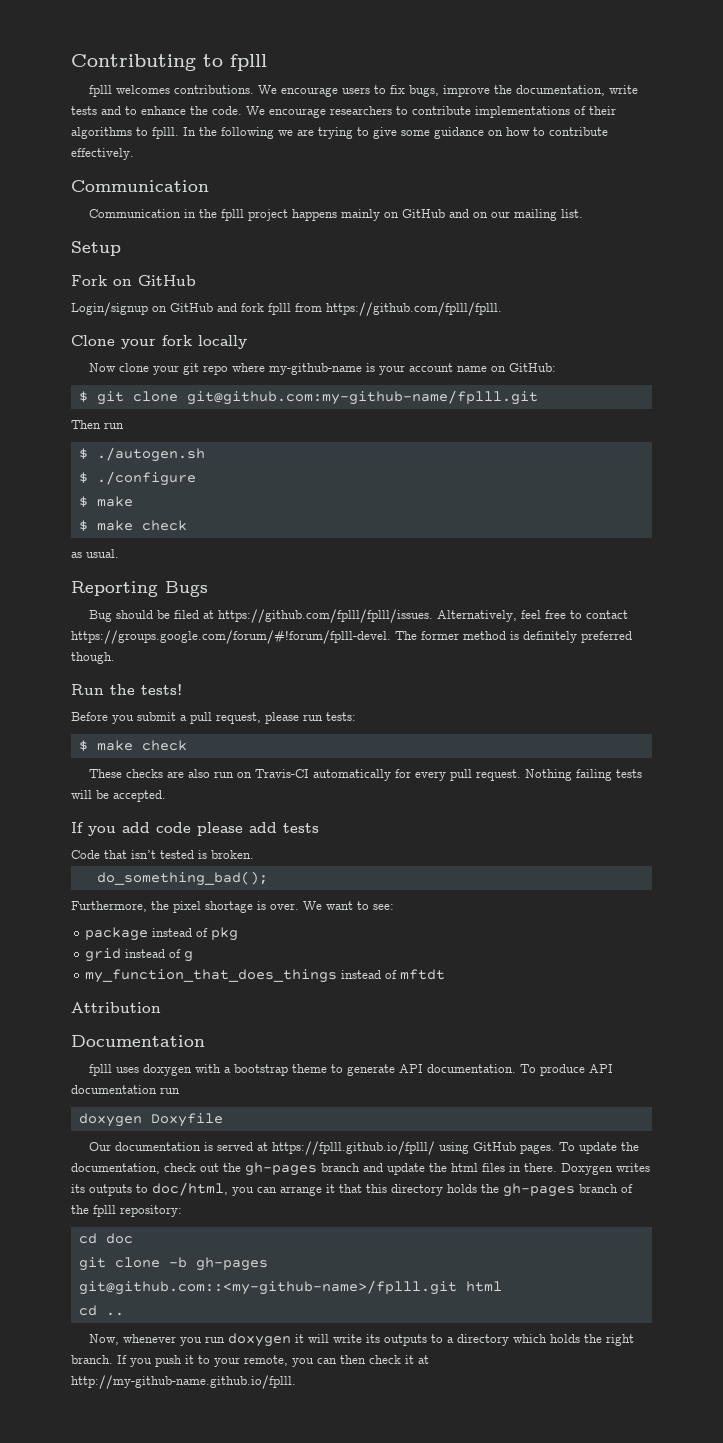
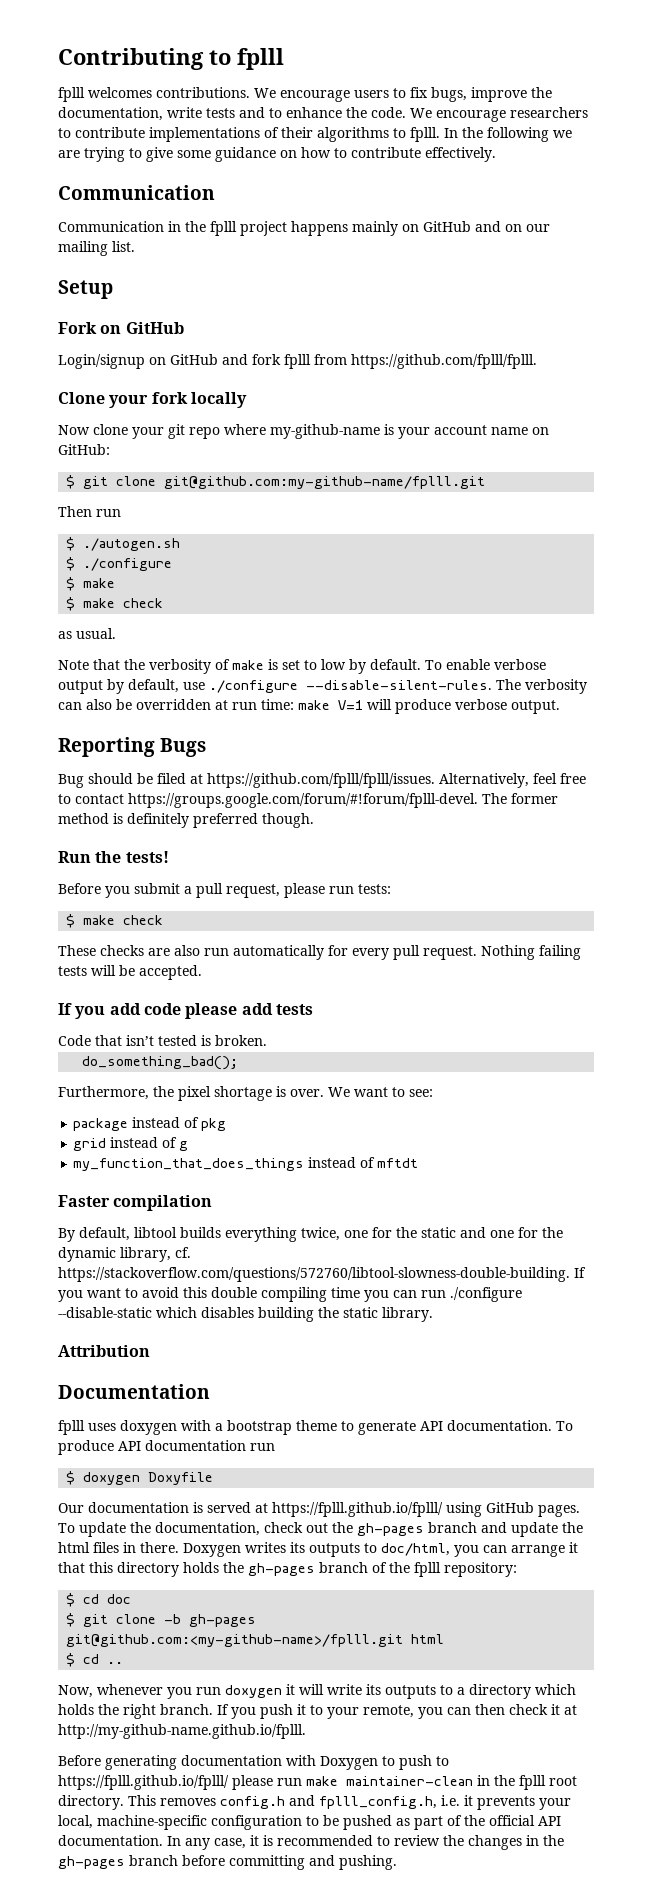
(119, 553) none -> [58,659,546,674] [58,679,587,694] [58,699,560,714] // Note that the verbosity of make is set to low by default. To enable verbose output by default, use ./configure --disable-silent-rules. The verbosity can also be overridden at run time: make V=1 will produce verbose output.
[237,769,310,778] on Travis-CI -> (229, 952) none
(446, 974) none -> [58,1195,213,1211] [58,1227,563,1242] [58,1247,191,1262] [58,1267,586,1282] [58,1287,522,1302] [58,1307,433,1322] // Faster compilation // By default, libtool builds everything twice, one for the static and one for the dynamic library, cf. https://stackoverflow.com/questions/572760/libtool-slowness-double-building. If you want to avoid this double compiling time you can run ./configure --disable-static which disables building the static library.
(180, 1090) none -> [66,1471,76,1485] $
(182, 1211) none -> [66,1593,76,1607] $
(133, 1238) none -> [66,1613,76,1627] $
[78,1280,457,1295] git@github.com::<my-github-name>/fplll.git -> [66,1634,404,1647] git@github.com:<my-github-name>/fplll.git
(502, 1286) none -> [66,1653,76,1667] $
(296, 1382) none -> [58,1755,449,1770] [58,1775,577,1790] [58,1795,571,1810] [58,1815,561,1830] [58,1835,564,1850] [58,1855,397,1870] // Before generating documentation with Doxygen to push to https://fplll.github.io/fplll/ please run make maintainer-clean in the fplll root directory. This removes config.h and fplll_config.h, i.e. it prevents your local, machine-specific configuration to be pushed as part of the official API documentation. In any case, it is recommended to review the changes in the gh-pages branch before committing and pushing.

